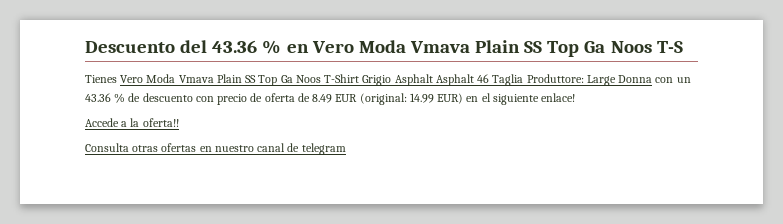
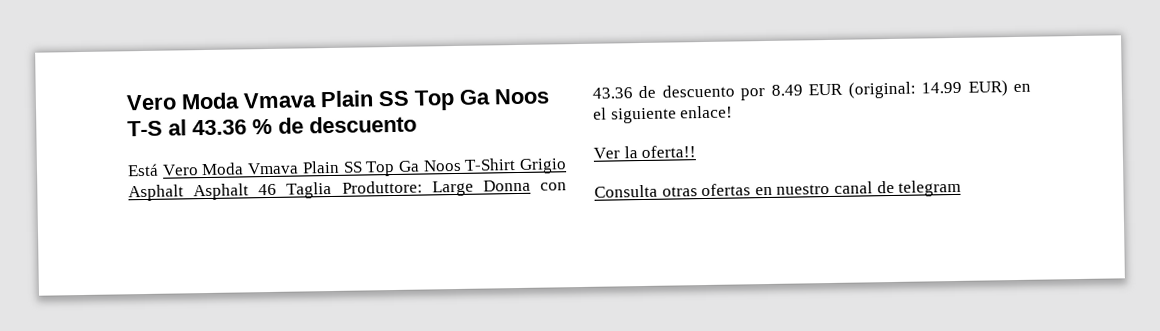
[85,40,309,54] Descuento del 43.36 % en -> (126, 102) none
[85,75,117,83] // Tienes -> [168,115,417,136] [127,163,159,177] al 43.36 % de descuento // Está
[676,77,691,83] [85,93,310,105] un 43.36 % de descuento con precio de oferta de -> [592,84,766,101] 43.36 de descuento por
[85,118,128,127] Accede a -> [593,147,620,159] Ver

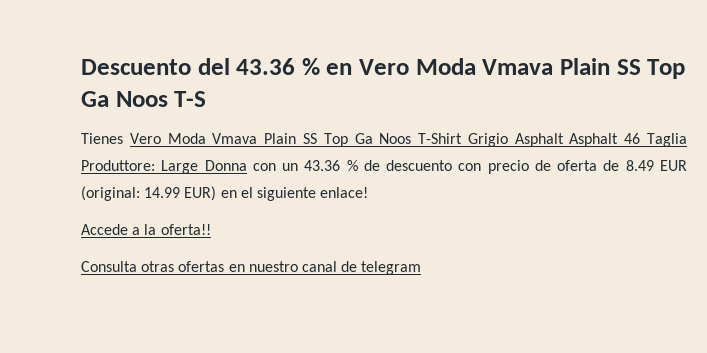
(126, 102) none -> [81,58,353,75] Descuento del 43.36 % en
[168,115,417,136] [127,163,159,177] al 43.36 % de descuento // Está -> [81,133,123,144] // Tienes
[592,84,766,101] 43.36 de descuento por -> [282,160,620,174] un 43.36 % de descuento con precio de oferta de
[593,147,620,159] Ver -> [81,224,141,235] Accede a

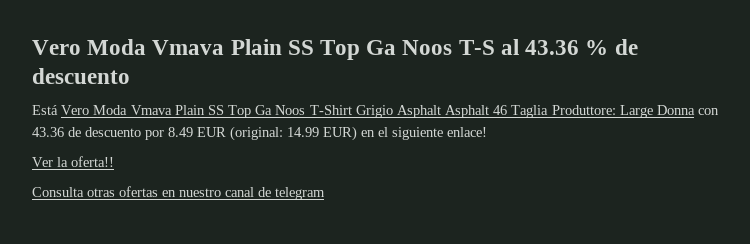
[81,58,353,75] Descuento del 43.36 % en -> (32, 47) none
[81,133,123,144] // Tienes -> [500,39,638,55] [32,68,130,84] [32,105,58,115] al 43.36 % de descuento // Está
[282,160,620,174] un 43.36 % de descuento con precio de oferta de -> [32,127,164,140] 43.36 de descuento por
[81,224,141,235] Accede a -> [32,157,53,167] Ver

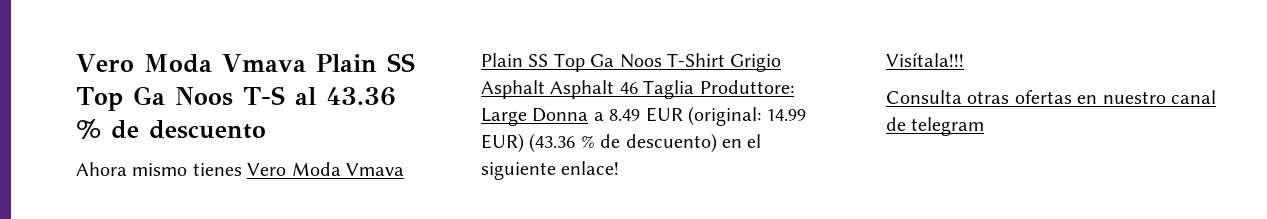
[32,105,58,115] Está -> [76,162,242,176] Ahora mismo tienes
[697,108,719,115] [32,127,164,140] con 43.36 de descuento por -> [593,112,604,121] a
(357, 133) none -> [529,133,717,153] (43.36 % de descuento)
[32,156,114,167] Ver la oferta!! -> [886,53,964,67] Visítala!!!

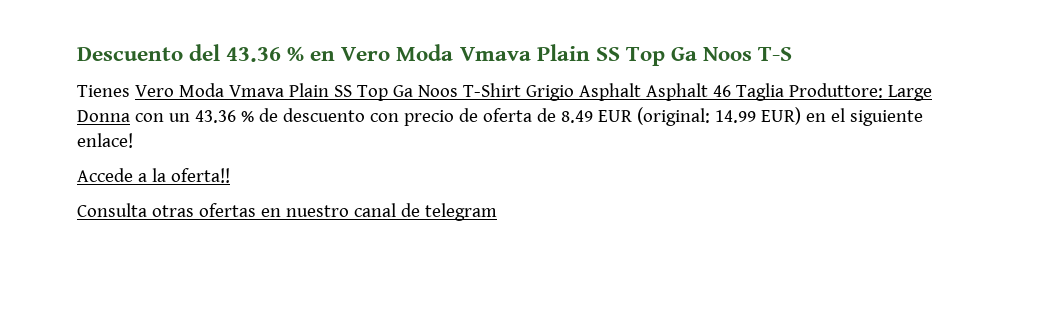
(76, 63) none -> [77,44,336,62] Descuento del 43.36 % en
[294,87,396,106] [76,119,266,139] [76,162,242,176] al 43.36 % de descuento // Ahora mismo tienes -> [77,85,130,97] // Tienes
[593,112,604,121] a -> [134,108,556,126] con un 43.36 % de descuento con precio de oferta de
[529,133,717,153] (43.36 % de descuento) -> (801, 116) none
[886,53,964,67] Visítala!!! -> [77,168,230,183] Accede a la oferta!!

